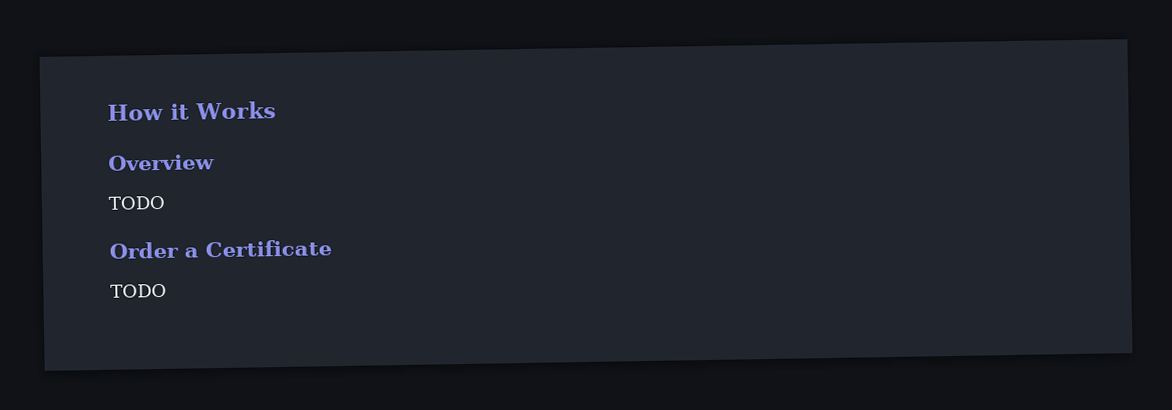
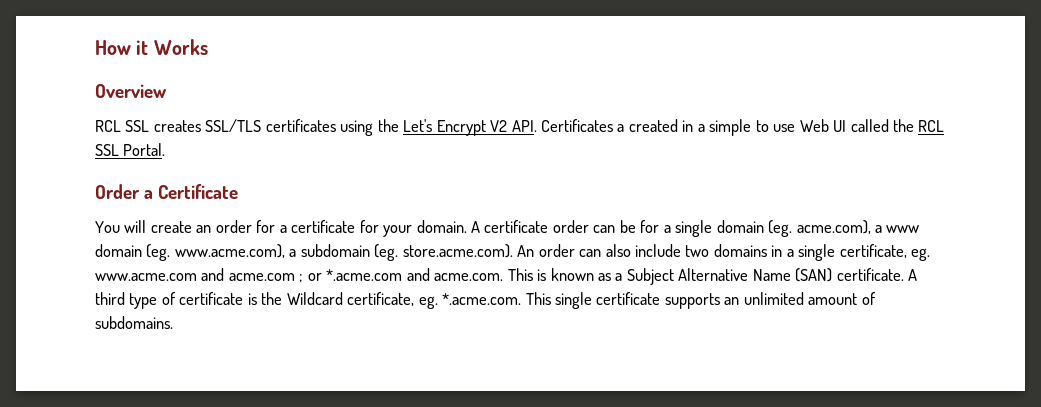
[108,195,166,210] [109,239,332,259] [110,283,167,298] TODO // Order a Certificate // TODO -> [95,119,945,136] [95,143,166,156] [95,184,239,199] [95,220,920,237] [95,244,931,261] [95,268,918,285] [95,292,876,309] [95,316,173,329] RCL SSL creates SSL/TLS certificates using the Let's Encrypt V2 API. Certificates a created in a simple to use Web UI called the RCL SSL Portal. // Order a Certificate // You will create an order for a certificate for your domain. A certificate order can be for a single domain (eg. acme.com), a www domain (eg. www.acme.com), a subdomain (eg. store.acme.com). An order can also include two domains in a single certificate, eg. www.acme.com and acme.com ; or *.acme.com and acme.com. This is known as a Subject Alternative Name (SAN) certificate. A third type of certificate is the Wildcard certificate, eg. *.acme.com. This single certificate supports an unlimited amount of subdomains.

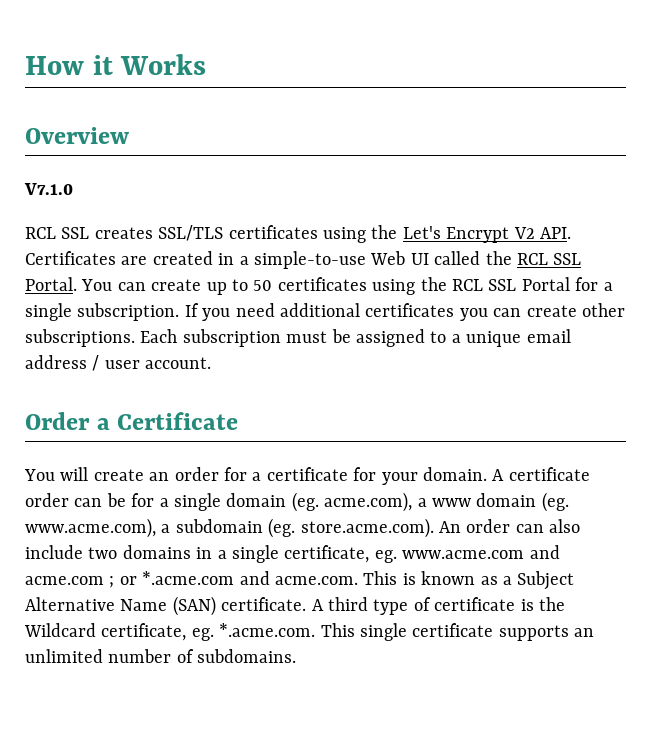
(167, 91) none -> [24,183,73,195] // V7.1.0
[617,124,625,132] a -> [121,256,148,265] are
[709,119,796,136] simple to use -> [254,251,366,269] simple-to-use
(166, 149) none -> [81,277,613,295] [25,303,625,321] [25,329,571,347] [25,355,212,371] You can create up to 50 certificates using the RCL SSL Portal for a single subscription. If you need additional certificates you can create other subscriptions. Each subscription must be assigned to a unique email address / user account.
[808,293,858,305] amount -> [108,649,172,663] number

